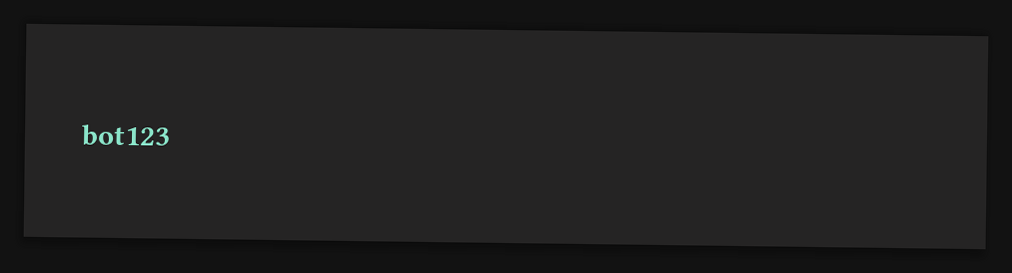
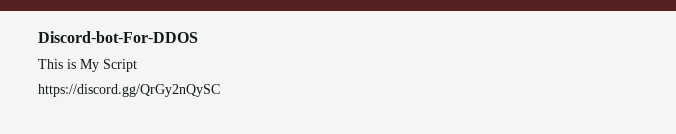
[81,124,171,147] bot123 -> [38,31,198,43] [38,59,137,72] [38,84,220,97] Discord-bot-For-DDOS // This is My Script // https://discord.gg/QrGy2nQySC

